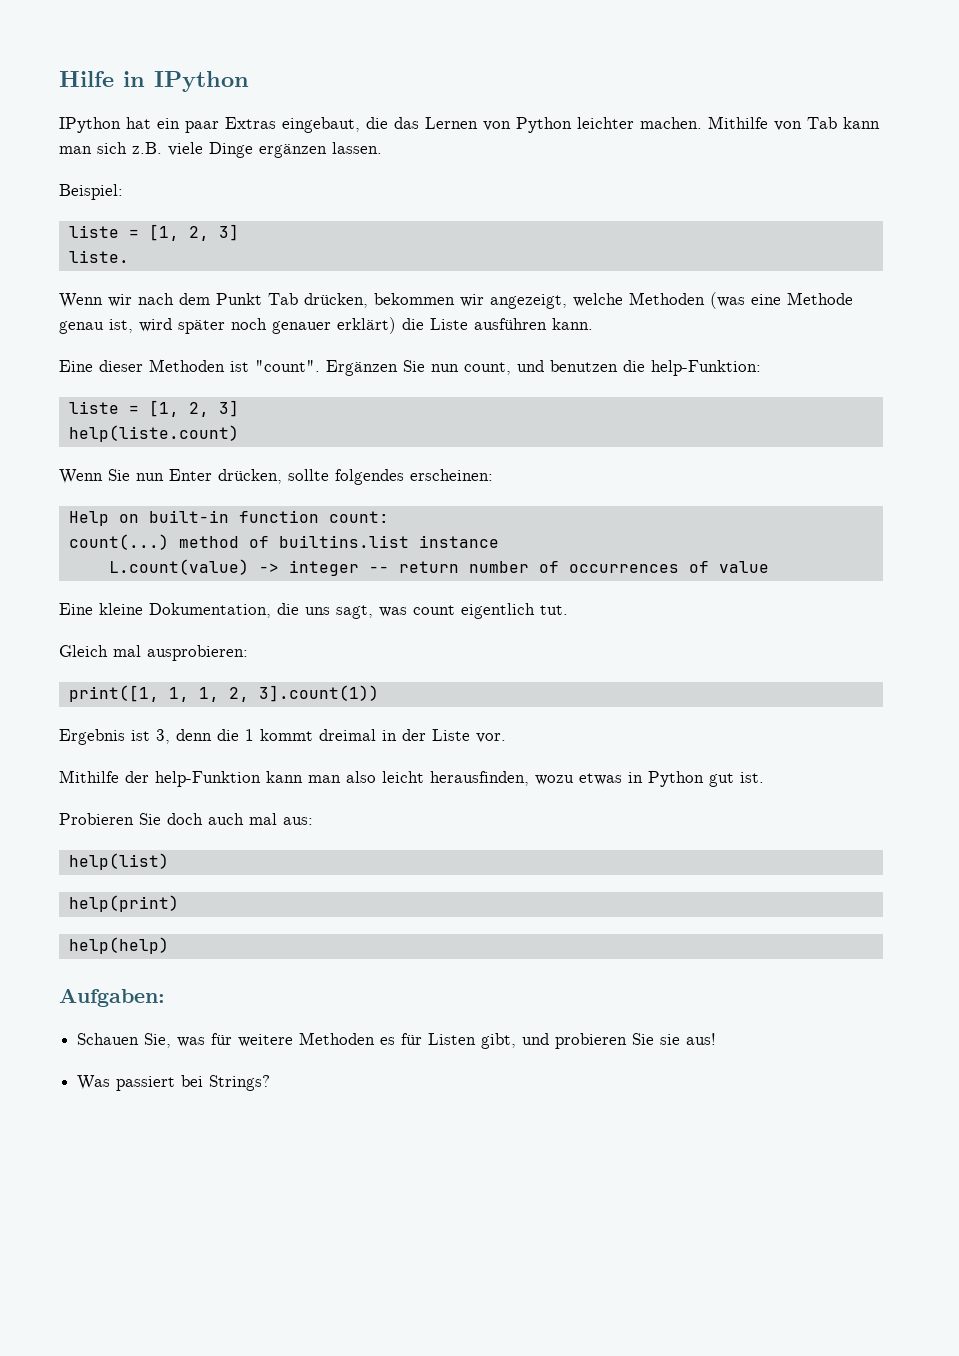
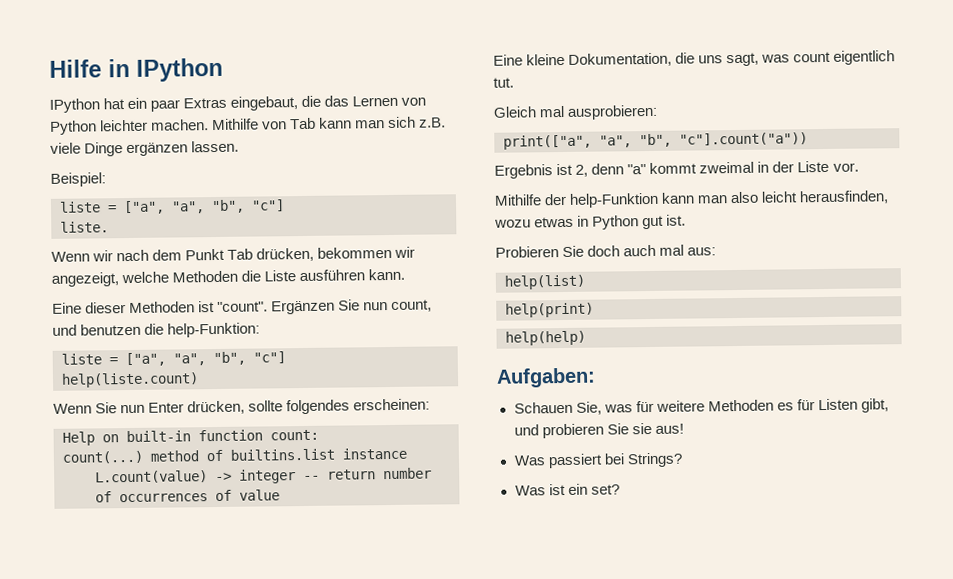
[148,224,239,241] [1, 2, 3] -> [123,199,285,215] ["a", "a", "b", "c"]
[710,292,853,309] [59,317,396,334] (was eine Methode genau ist, wird später noch genauer erklärt) -> (239, 276) none
[148,400,239,417] [1, 2, 3] -> [125,351,286,367] ["a", "a", "b", "c"]
[68,685,379,702] [59,729,376,745] print([1, 1, 1, 2, 3].count(1)) // Ergebnis ist 3, denn die 1 kommt dreimal -> [503,132,808,150] [494,161,755,179] print(["a", "a", "b", "c"].count("a")) // Ergebnis ist 2, denn "a" kommt zweimal
(271, 1083) none -> [514,483,620,496] // Was ist ein set?

